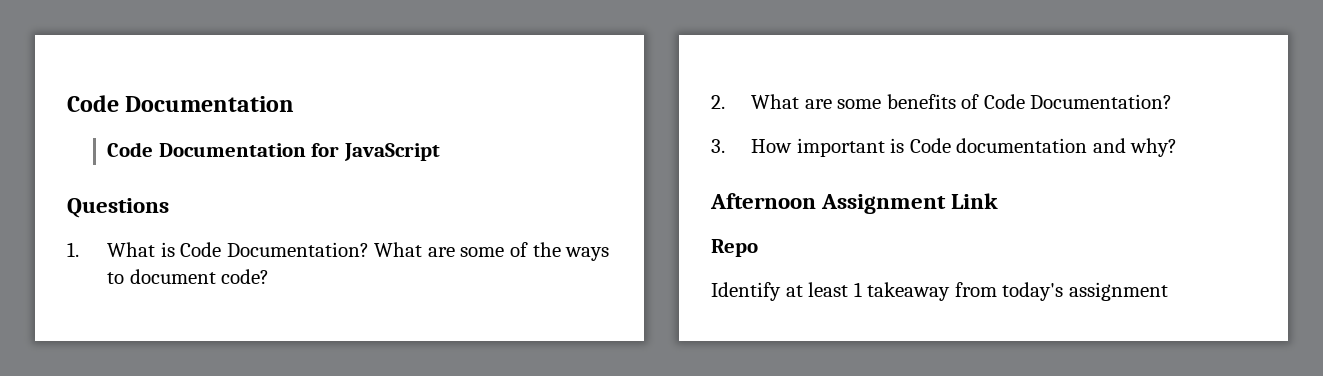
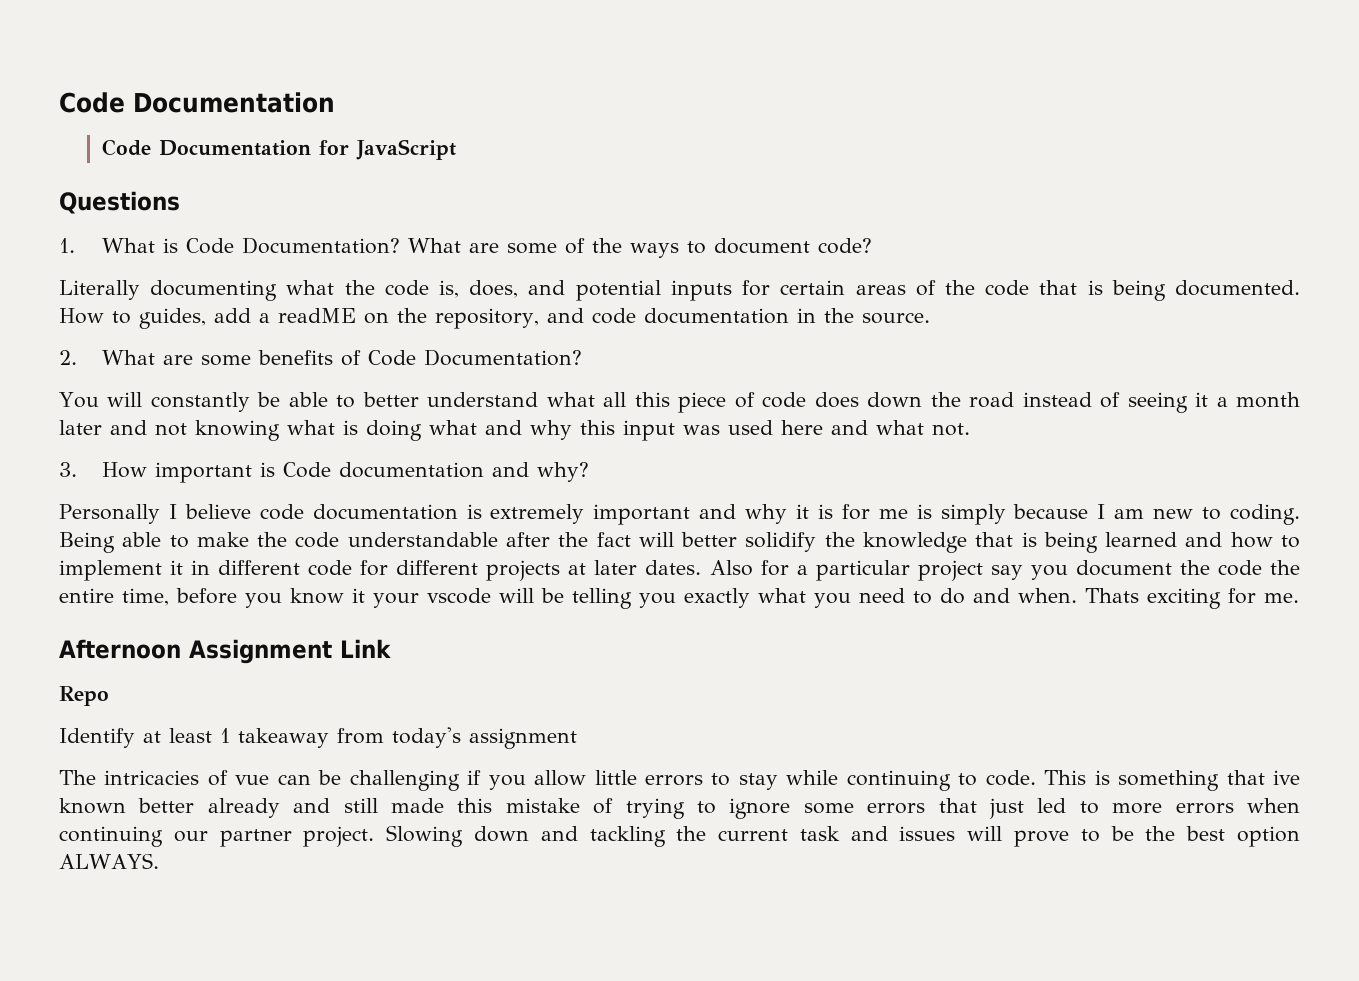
(270, 276) none -> [59,280,1300,301] [59,308,930,329] // Literally documenting what the code is, does, and potential inputs for certain areas of the code that is being documented. How to guides, add a readME on the repository, and code documentation in the source.
(1173, 101) none -> [59,392,1300,413] [59,420,970,441] // You will constantly be able to better understand what all this piece of code does down the road instead of seeing it a month later and not knowing what is doing what and why this input was used here and what not.
(1178, 147) none -> [59,504,1301,525] [59,532,1300,553] [59,560,1300,581] [59,588,1299,609] // Personally I believe code documentation is extremely important and why it is for me is simply because I am new to coding. Being able to make the code understandable after the fact will better solidify the knowledge that is being learned and how to implement it in different code for different projects at later dates. Also for a particular project say you document the code the entire time, before you know it your vscode will be telling you exactly what you need to do and when. Thats exciting for me.
(1168, 291) none -> [59,770,1301,791] [59,798,1300,819] [59,825,1301,847] [59,853,159,869] // The intricacies of vue can be challenging if you allow little errors to stay while continuing to code. This is something that ive known better already and still made this mistake of trying to ignore some errors that just led to more errors when continuing our partner project. Slowing down and tackling the current task and issues will prove to be the best option ALWAYS.

